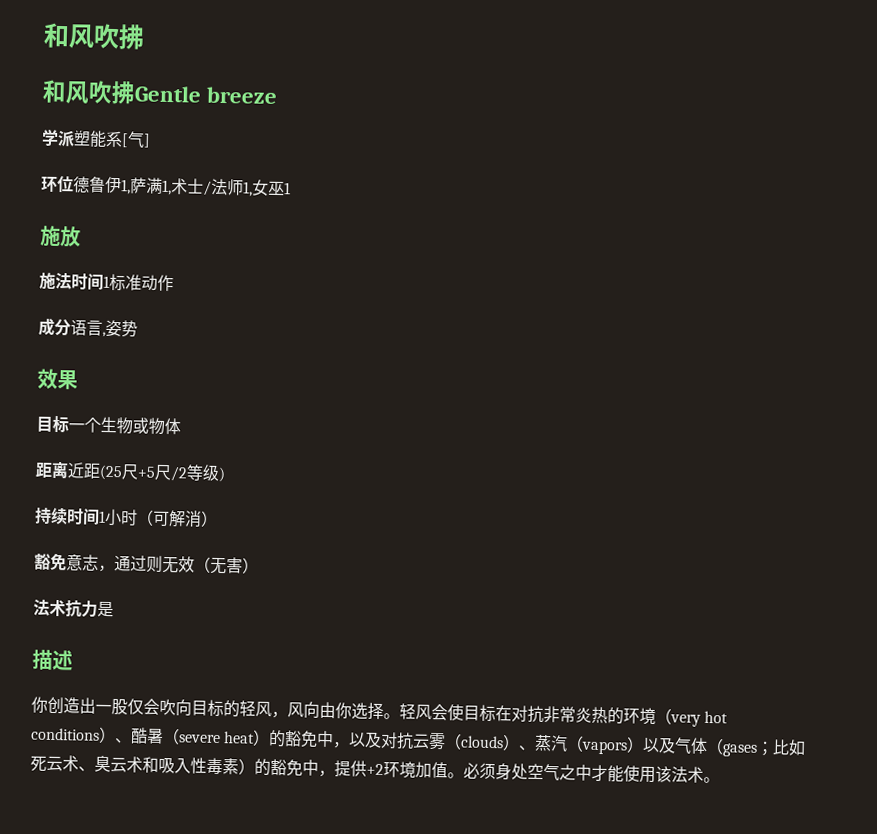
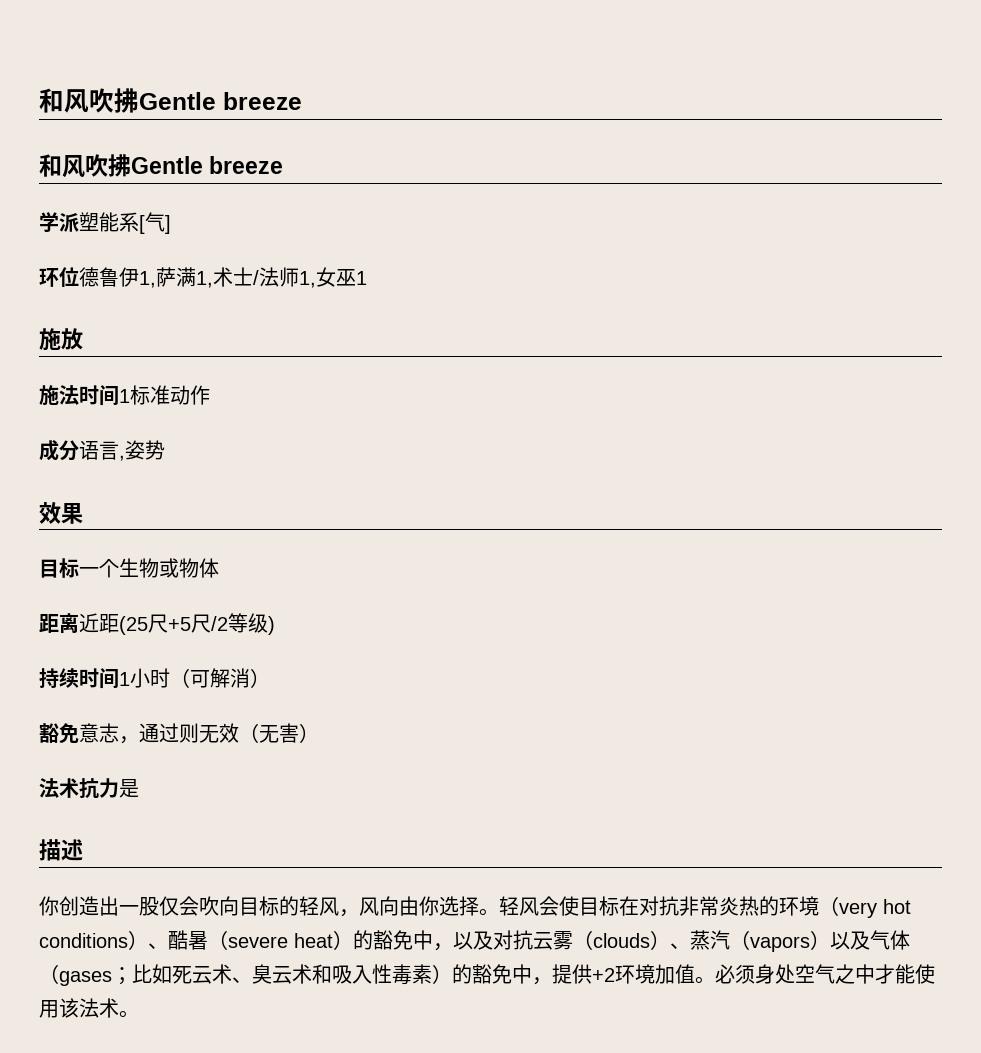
[43,22,145,50] 和风吹拂 -> [39,88,302,113] 和风吹拂Gentle breeze

